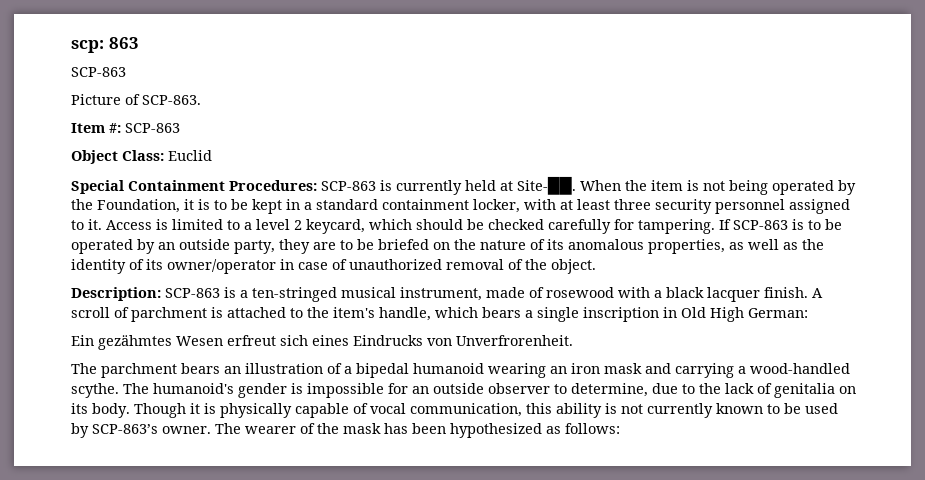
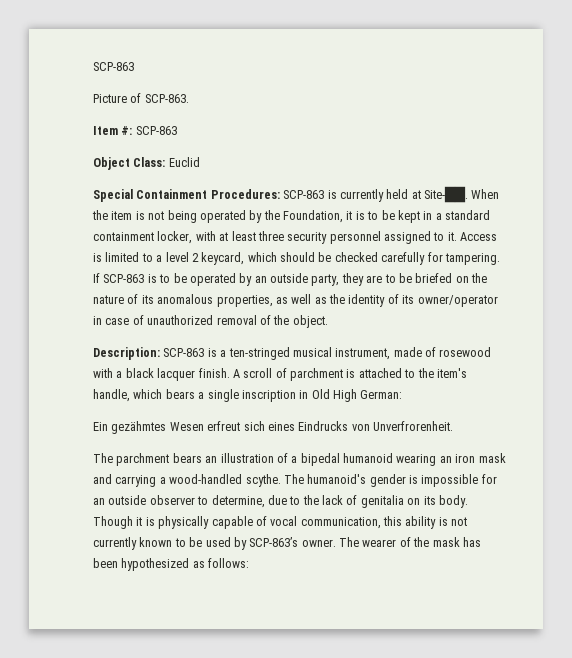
[71,37,139,53] scp: 863 // -> (93, 66) none

